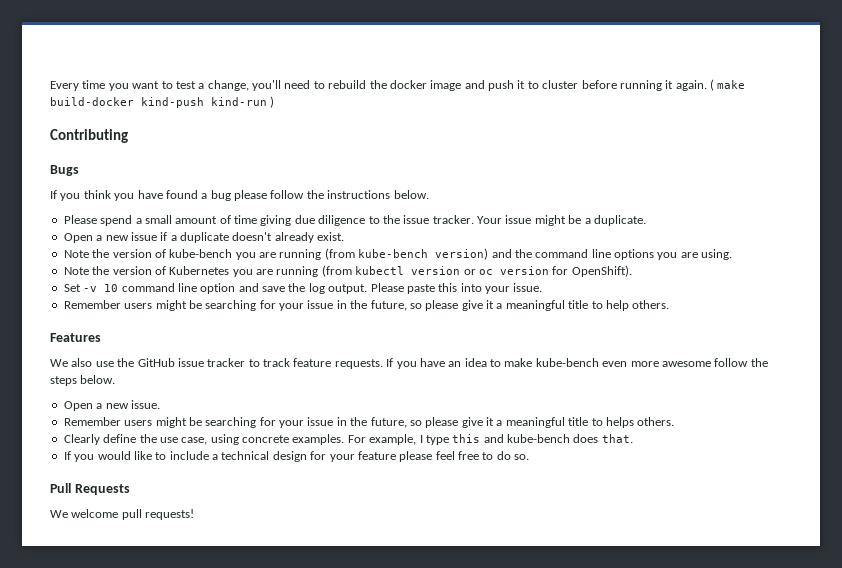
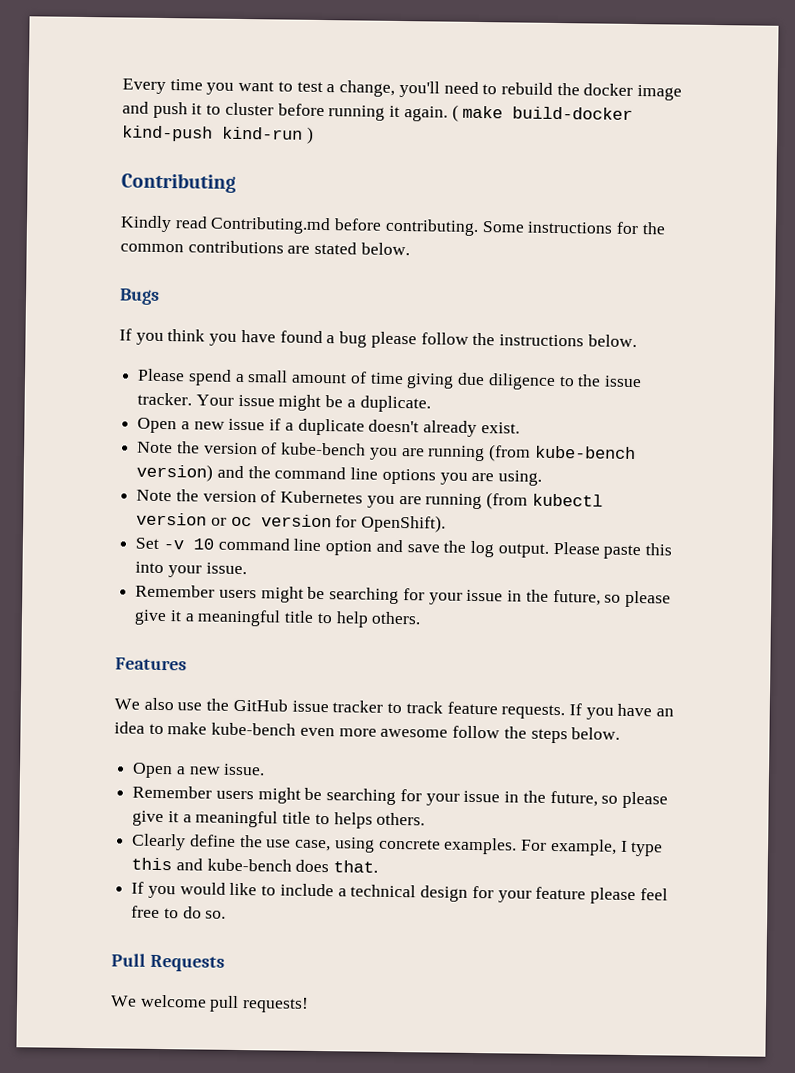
(128, 136) none -> [120,215,666,236] [120,240,410,256] // Kindly read Contributing.md before contributing. Some instructions for the common contributions are stated below.

